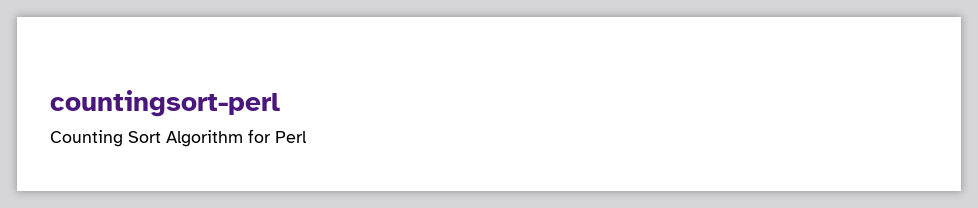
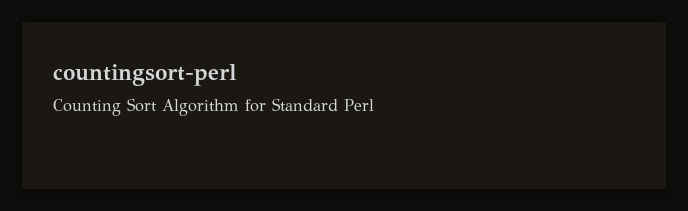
(271, 136) none -> [272,98,338,111] Standard

